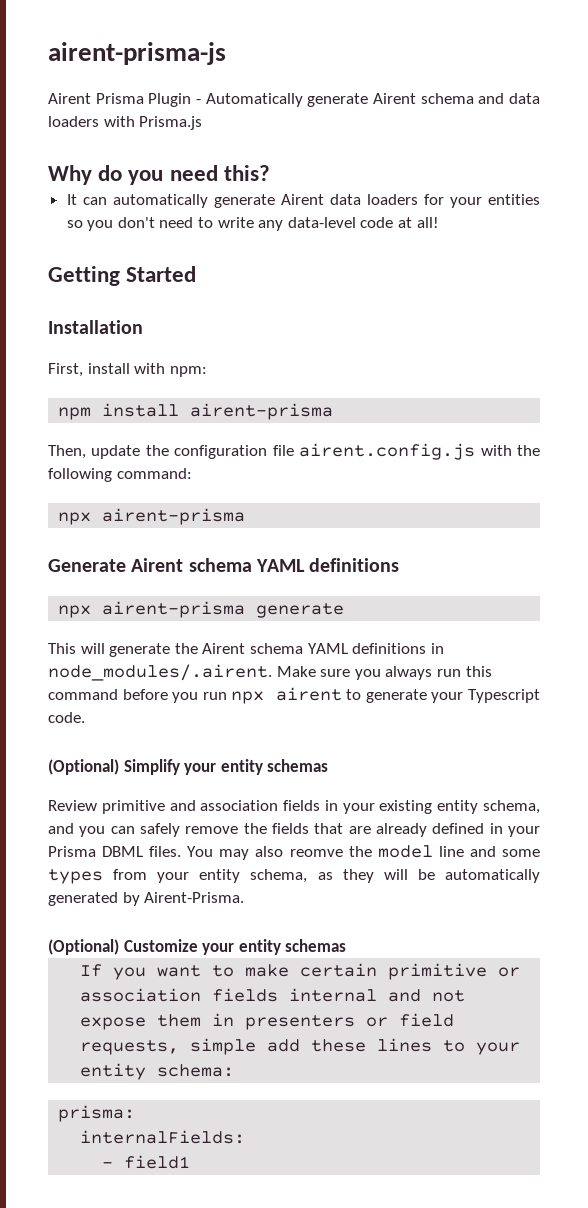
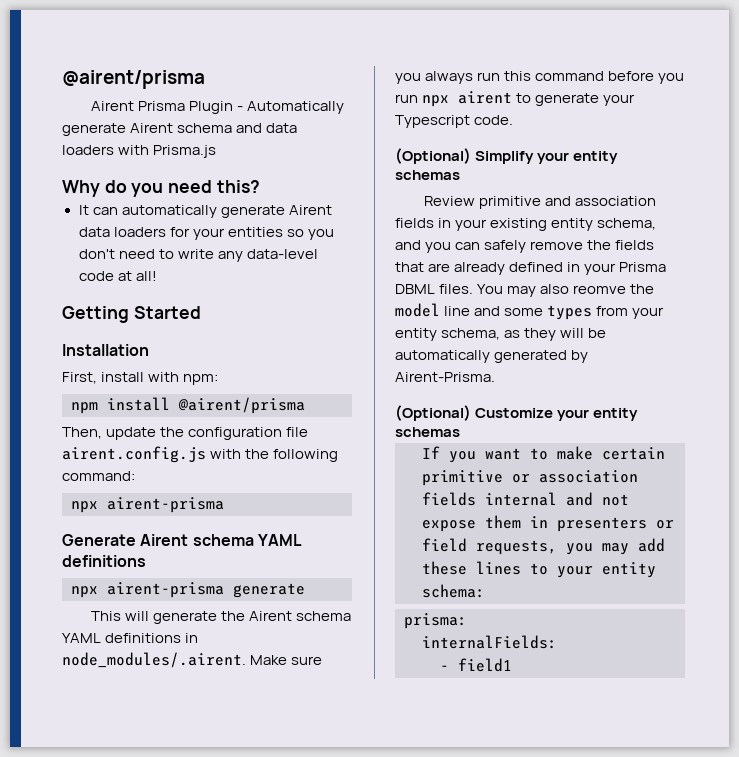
[48,42,226,65] airent-prisma-js -> [62,70,205,89] @airent/prisma
[190,403,334,420] airent-prisma -> [178,397,305,414] @airent/prisma
[190,1038,257,1055] simple -> [566,543,629,555] you may

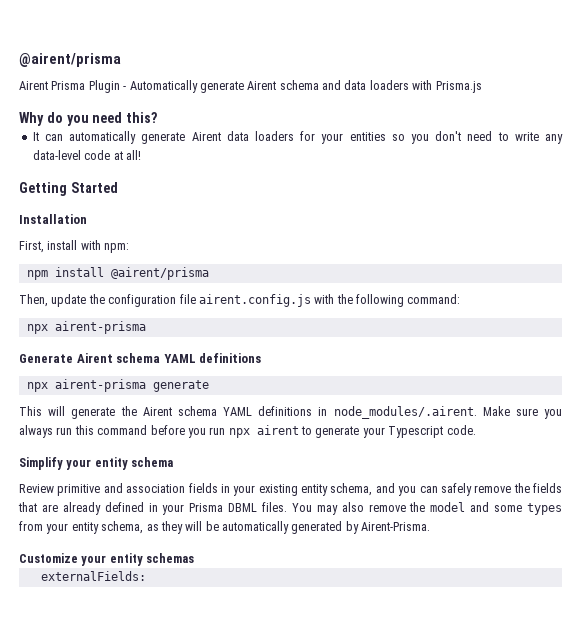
[395,148,471,164] (Optional) -> (476, 430) none
[395,170,460,180] schemas -> [131,457,174,467] schema
[573,285,627,294] reomve -> [368,504,406,512] remove
[444,306,471,316] line -> (466, 507) none
[395,405,471,421] (Optional) -> (431, 526) none
[422,446,665,463] [422,470,638,486] [422,492,629,506] [422,515,674,532] [422,538,665,555] [422,561,656,578] [422,584,485,598] [404,613,467,629] [422,635,557,649] [440,658,512,672] If you want to make certain primitive or association fields internal and not expose them in presenters or field requests, you may add these lines to your entity schema: // prisma: // internalFields: // - field1 -> [40,571,146,581] externalFields:

